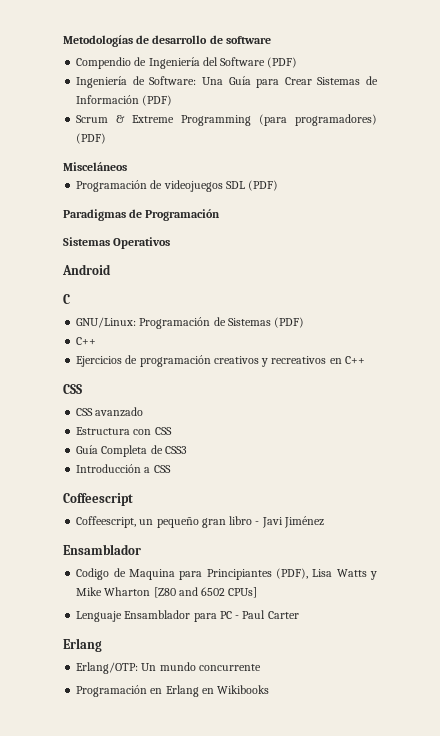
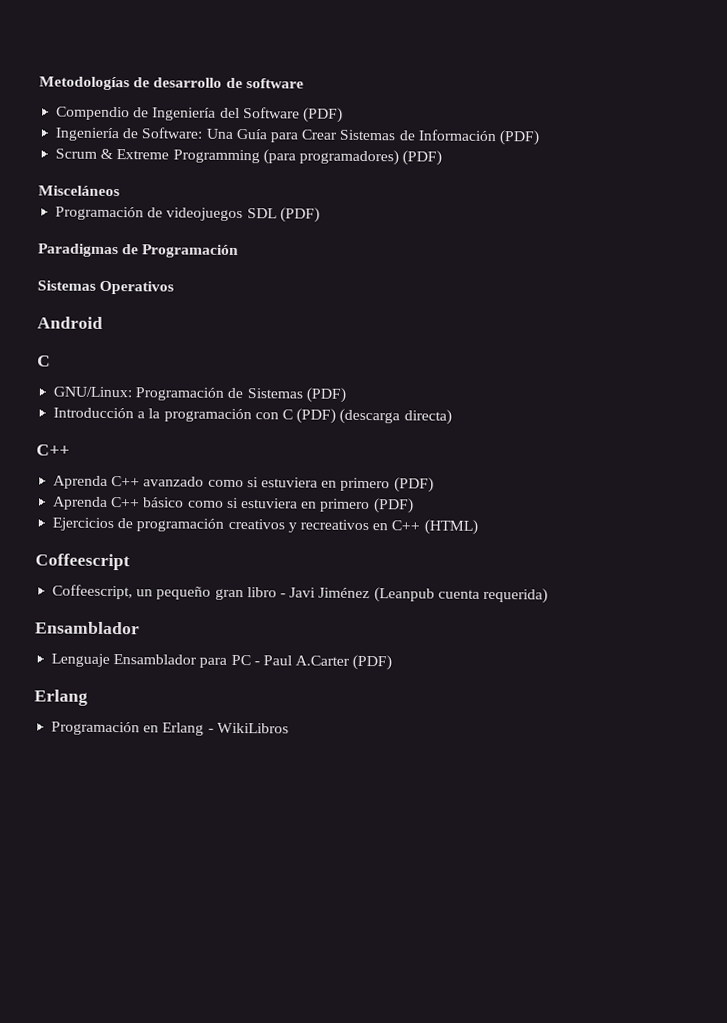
[76,337,97,345] C++ -> [53,407,452,425] [36,444,70,456] [53,475,434,493] [53,496,414,514] Introducción a la programación con C (PDF) (descarga directa) // C++ // Aprenda C++ avanzado como si estuviera en primero (PDF) // Aprenda C++ básico como si estuviera en primero (PDF)
[63,384,82,394] [76,407,144,417] [76,427,172,435] [76,445,187,457] [76,464,171,473] // CSS // CSS avanzado // Estructura con CSS // Guía Completa de CSS3 // Introducción a CSS -> [423,519,478,535] (HTML)
[63,544,141,555] [76,568,377,580] [76,587,258,598] // Ensamblador // Codigo de Maquina para Principiantes (PDF), Lisa Watts y Mike Wharton [Z80 and 6502 CPUs] -> [373,587,548,604] [35,621,140,635] (Leanpub cuenta requerida) // Ensamblador
[267,611,299,619] [63,638,102,652] [76,662,261,674] Carter // Erlang // Erlang/OTP: Un mundo concurrente -> [295,654,393,671] [34,689,88,706] A.Carter (PDF) // Erlang
[201,685,270,694] en Wikibooks -> [207,722,289,734] - WikiLibros

